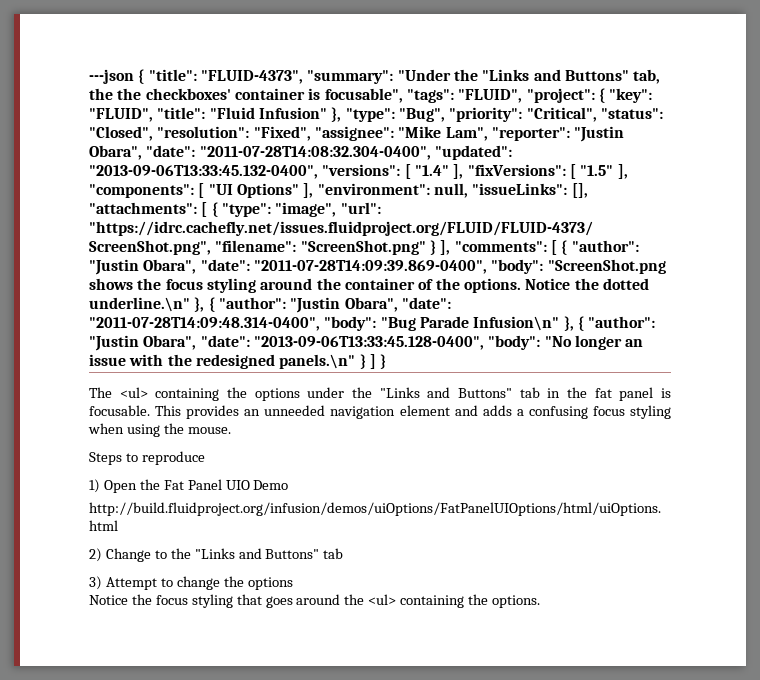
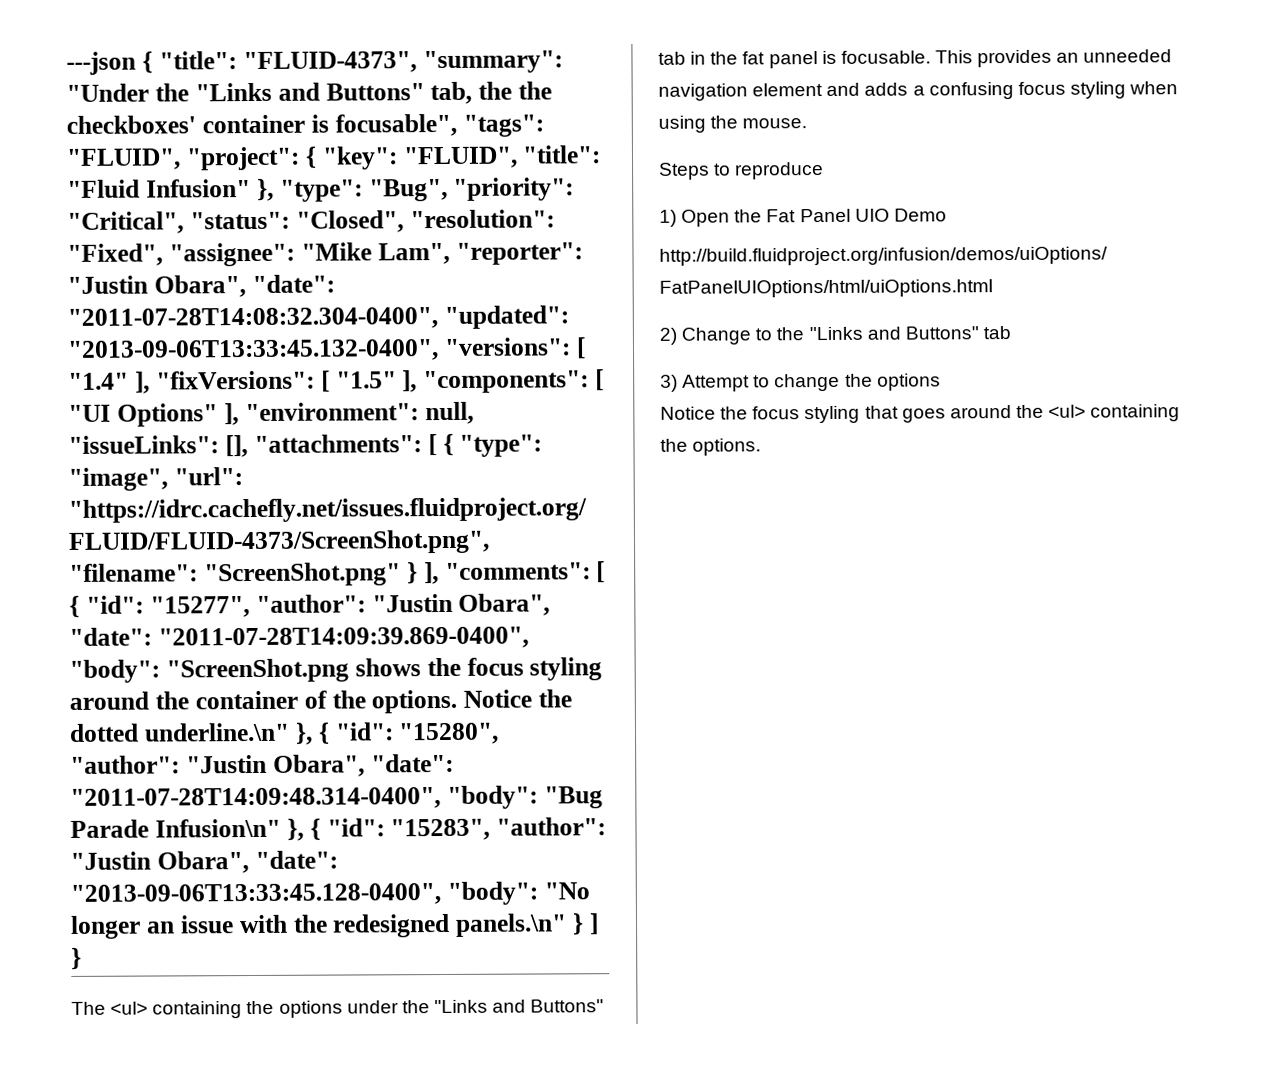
(568, 247) none -> [85,595,250,618] "id": "15277",
(215, 304) none -> [334,722,500,745] "id": "15280",
(584, 323) none -> [326,818,491,841] "id": "15283",

